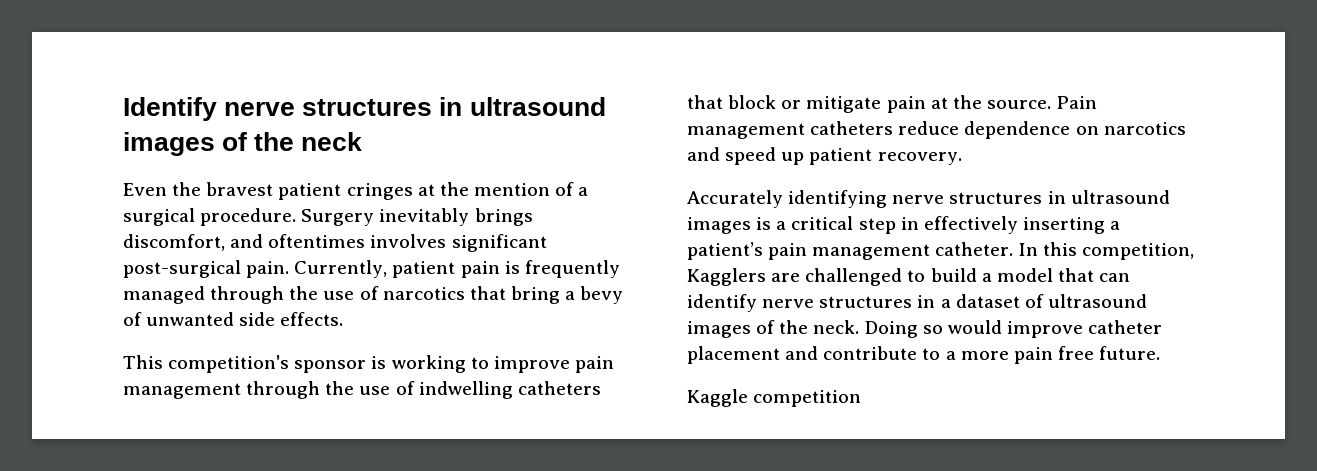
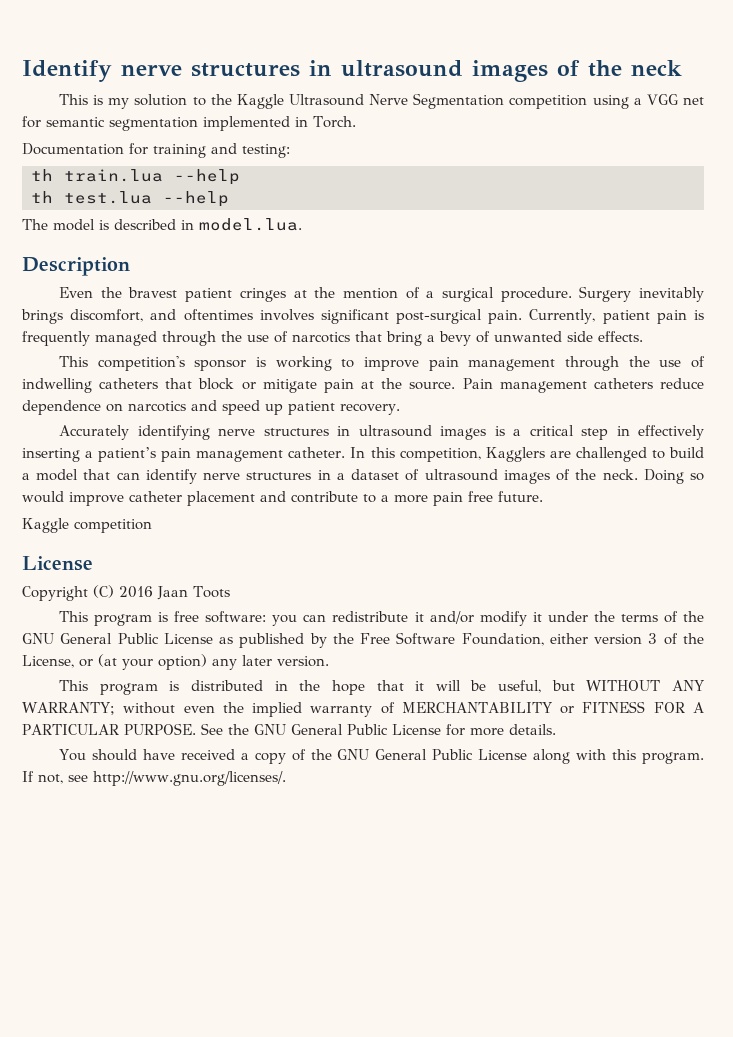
(363, 141) none -> [59,93,704,109] [22,116,356,131] [22,143,290,158] [31,169,240,185] [31,191,229,207] [22,218,302,231] [22,257,130,276] // This is my solution to the Kaggle Ultrasound Nerve Segmentation competition using a VGG net for semantic segmentation implemented in Torch. // Documentation for training and testing: // th train.lua --help // th test.lua --help // The model is described in model.lua. // Description
(862, 398) none -> [22,556,93,571] [22,585,230,601] [59,611,705,626] [22,632,704,648] [22,654,329,670] [59,680,704,695] [22,701,704,717] [22,723,556,736] [59,749,704,764] [22,771,286,786] // License // Copyright (C) 2016 Jaan Toots // This program is free software: you can redistribute it and/or modify it under the terms of the GNU General Public License as published by the Free Software Foundation, either version 3 of the License, or (at your option) any later version. // This program is distributed in the hope that it will be useful, but WITHOUT ANY WARRANTY; without even the implied warranty of MERCHANTABILITY or FITNESS FOR A PARTICULAR PURPOSE. See the GNU General Public License for more details. // You should have received a copy of the GNU General Public License along with this program. If not, see http://www.gnu.org/licenses/.

